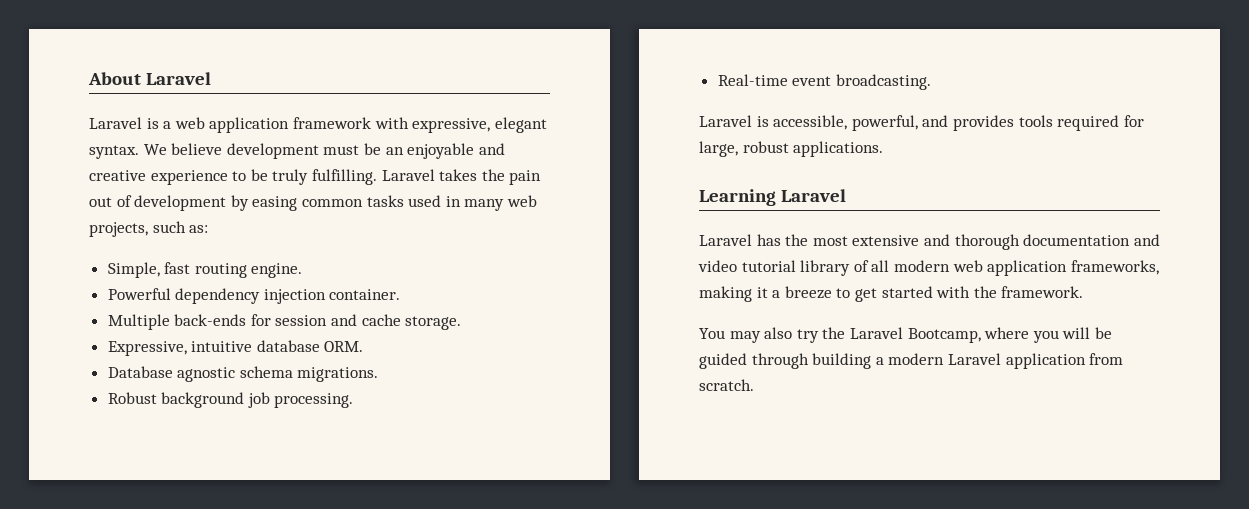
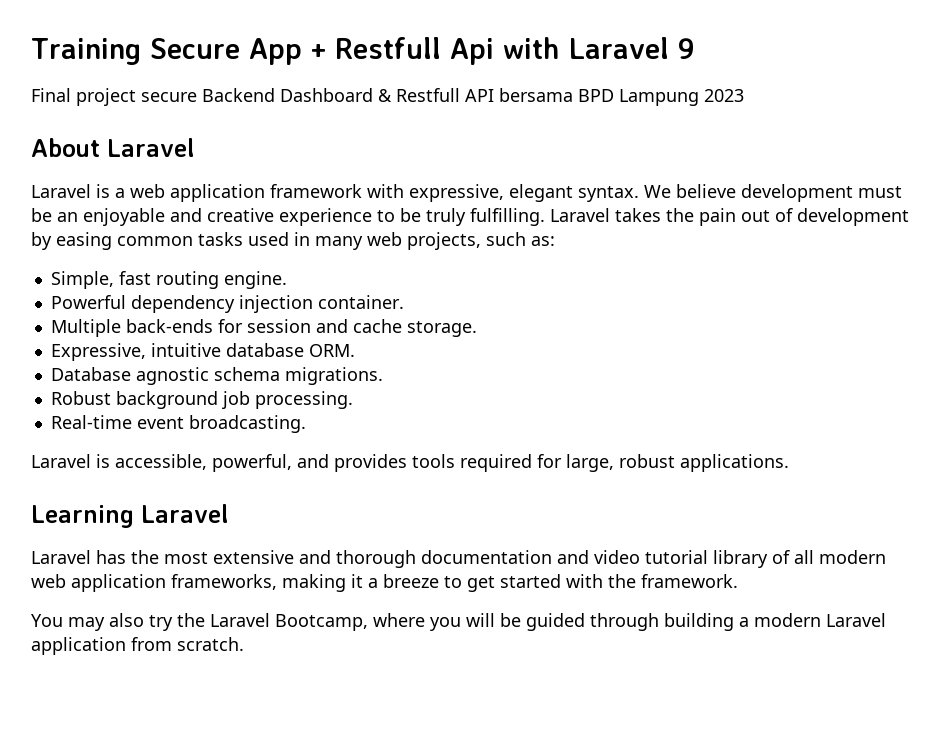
(88, 78) none -> [31,37,695,65] [31,88,744,106] Training Secure App + Restfull Api with Laravel 9 // Final project secure Backend Dashboard & Restfull API bersama BPD Lampung 2023 //

